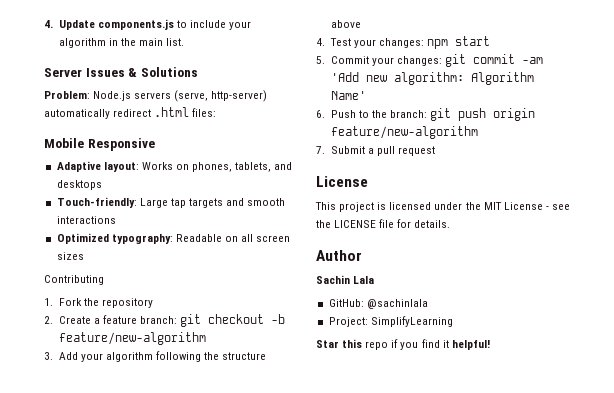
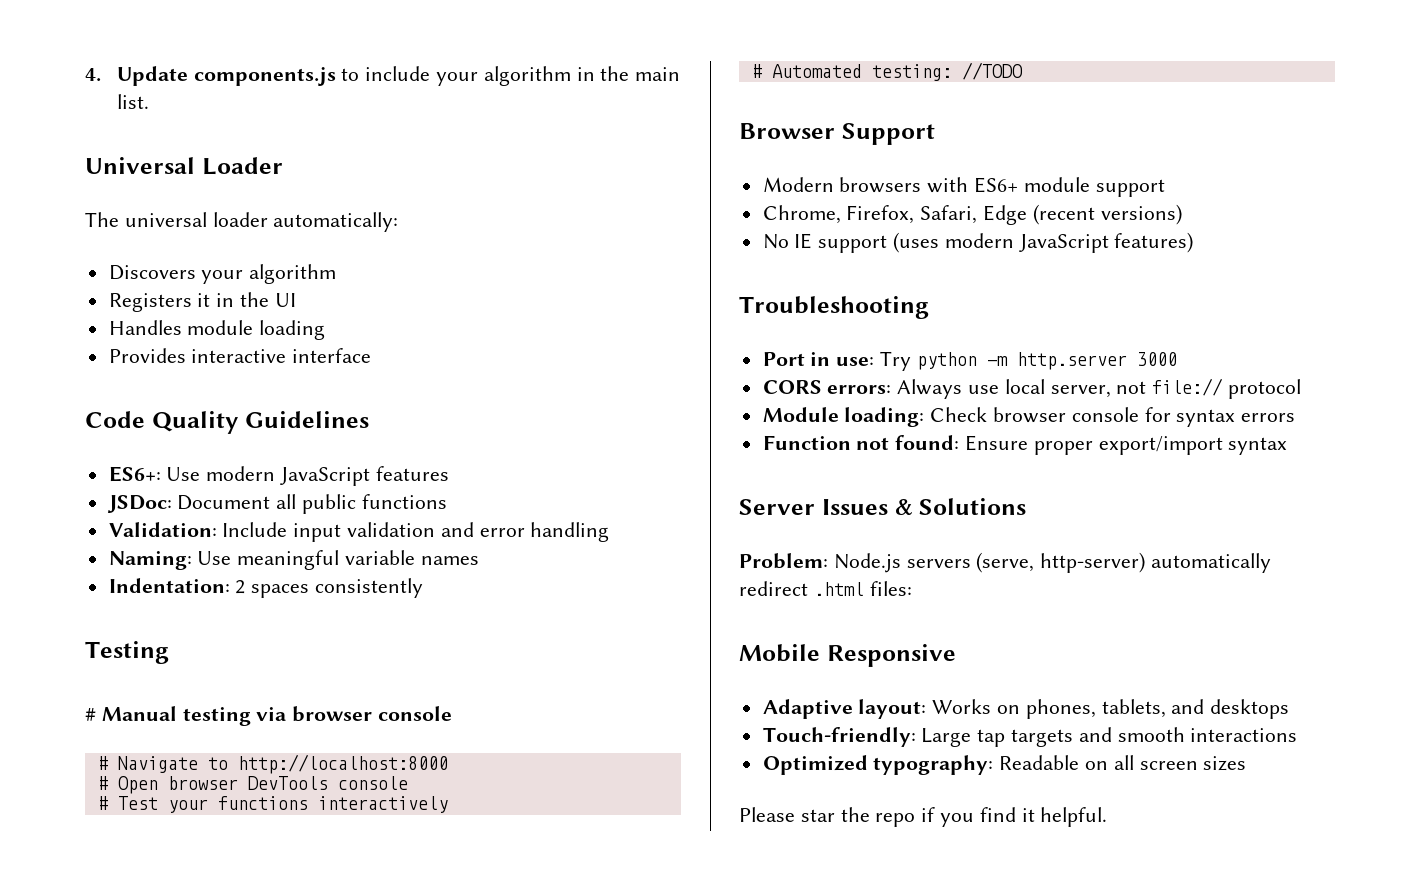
(185, 42) none -> [85,157,283,175] [85,212,399,232] [108,264,337,284] [108,292,296,312] [108,320,326,340] [108,348,372,363] [85,411,369,434] [108,466,449,486] [106,494,447,514] [108,522,610,542] [108,550,479,570] [108,578,424,598] [85,641,169,664] [85,706,453,726] [97,754,448,774] [97,776,408,794] [97,796,448,813] [751,62,1023,81] [739,123,935,145] [762,177,1165,197] [762,204,1182,225] [762,232,1194,253] [739,296,929,319] [762,351,1177,371] [762,378,1302,399] [762,407,1296,427] [762,435,1288,455] // Universal Loader // The universal loader automatically: // Discovers your algorithm // Registers it in the UI // Handles module loading // Provides interactive interface // Code Quality Guidelines // ES6+: Use modern JavaScript features // JSDoc: Document all public functions // Validation: Include input validation and error handling // Naming: Use meaningful variable names // Indentation: 2 spaces consistently // Testing // # Manual testing via browser console // # Navigate to http://localhost:8000 // # Open browser DevTools console // # Test your functions interactively // # Automated testing: //TODO // Browser Support // Modern browsers with ES6+ module support // Chrome, Firefox, Safari, Edge (recent versions) // No IE support (uses modern JavaScript features) // Troubleshooting // Port in use: Try python -m http.server 3000 // CORS errors: Always use local server, not file:// protocol // Module loading: Check browser console for syntax errors // Function not found: Ensure proper export/import syntax
[44,275,104,285] [44,298,153,308] [44,314,286,327] [58,332,206,345] [44,351,267,362] [330,20,361,28] [316,36,491,49] [316,54,544,67] [330,72,534,85] [330,91,366,100] [316,108,536,121] [330,126,478,139] [316,146,436,156] [316,176,368,187] [315,202,570,212] [316,219,451,228] [316,250,362,261] [316,275,375,284] [328,299,428,309] [328,316,453,327] [316,339,363,348] Contributing // 1. Fork the repository // 2. Create a feature branch: git checkout -b feature/new-algorithm // 3. Add your algorithm following the structure above // 4. Test your changes: npm start // 5. Commit your changes: git commit -am 'Add new algorithm: Algorithm Name' // 6. Push to the branch: git push origin feature/new-algorithm // 7. Submit a pull request // License // This project is licensed under the MIT License - see the LICENSE file for details. // Author // Sachin Lala // GitHub: @sachinlala // Project: SimplifyLearning // Star this -> [739,807,870,822] Please star the
[451,340,490,350] helpful! -> [1040,807,1108,827] helpful.

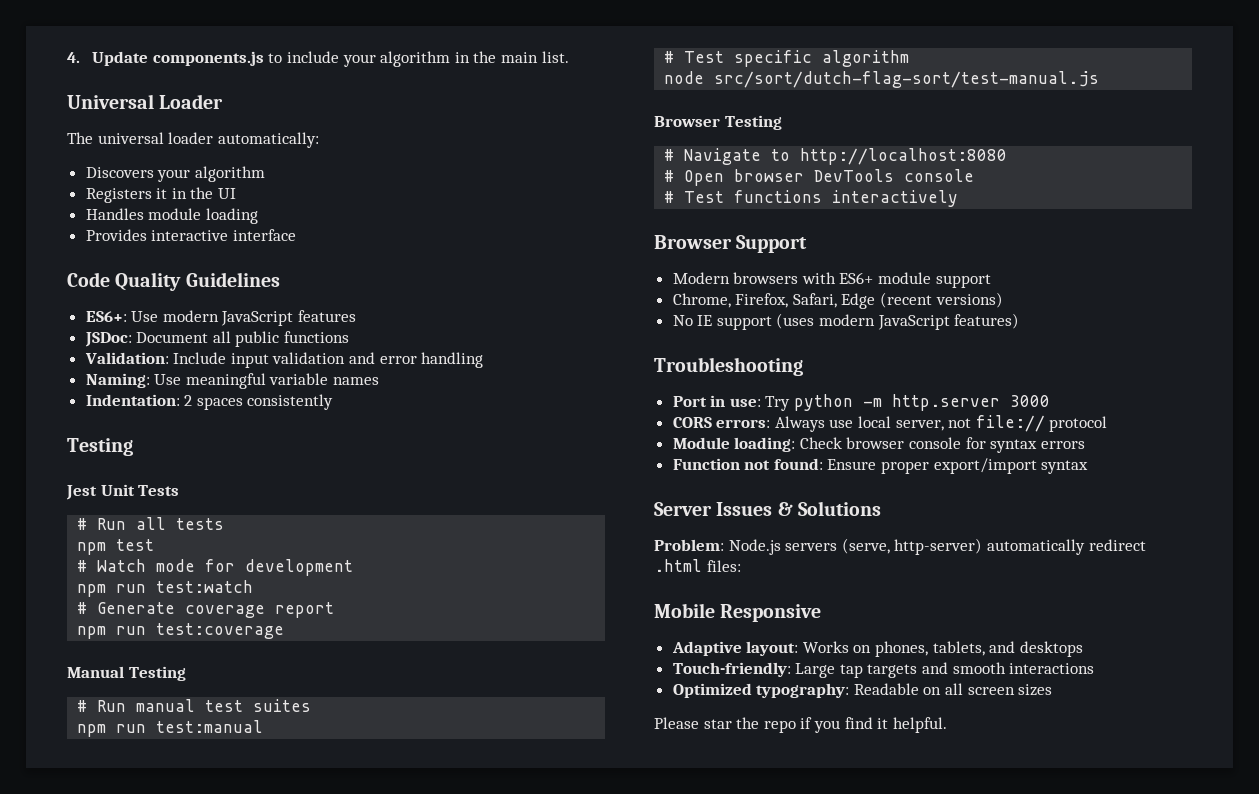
[85,706,453,726] # Manual testing via browser console -> [66,484,180,500] [77,517,225,530] [77,539,155,555] [77,559,354,576] [77,580,254,597] [77,602,335,618] [77,623,285,639] [67,666,186,681] [77,699,312,712] [77,720,264,737] [664,50,910,67] [664,71,1100,88] [654,115,782,130] Jest Unit Tests // # Run all tests // npm test // # Watch mode for development // npm run test:watch // # Generate coverage report // npm run test:coverage // Manual Testing // # Run manual test suites // npm run test:manual // # Test specific algorithm // node src/sort/dutch-flag-sort/test-manual.js // Browser Testing
[237,754,448,774] http://localhost:8000 -> [800,148,1008,165] http://localhost:8080
[167,799,208,813] your -> (725, 197) none
[751,62,1023,81] // # Automated testing: //TODO -> (959, 198) none

